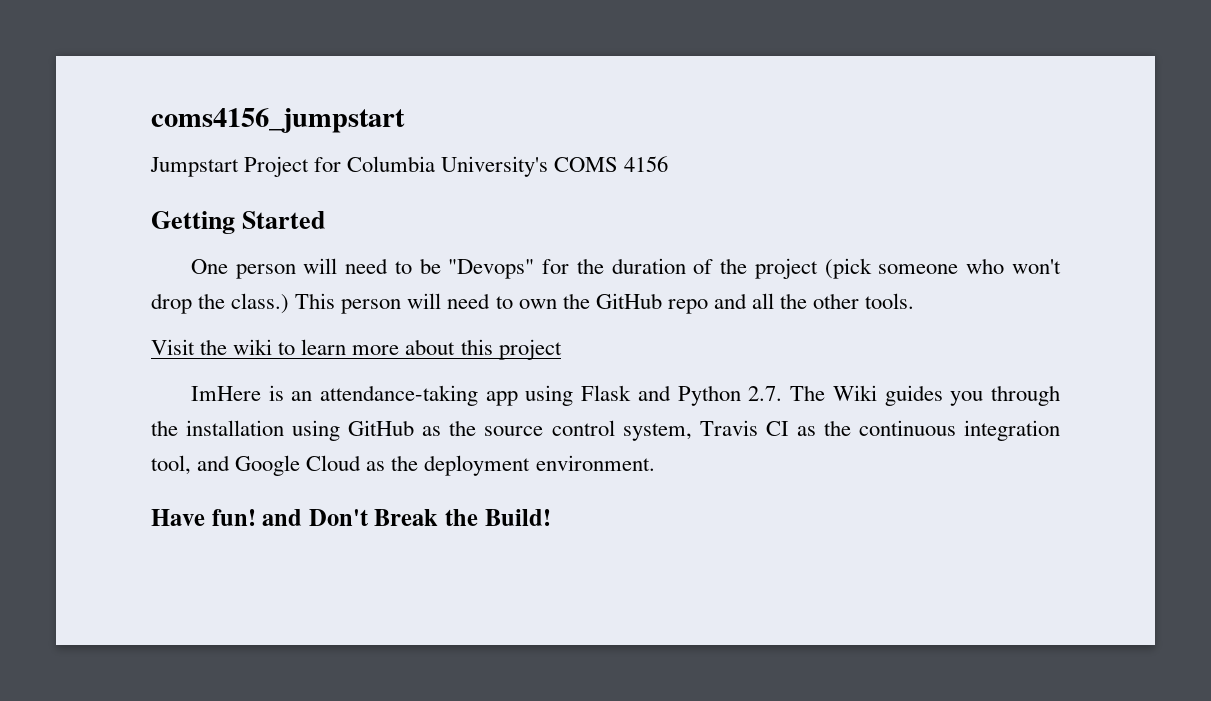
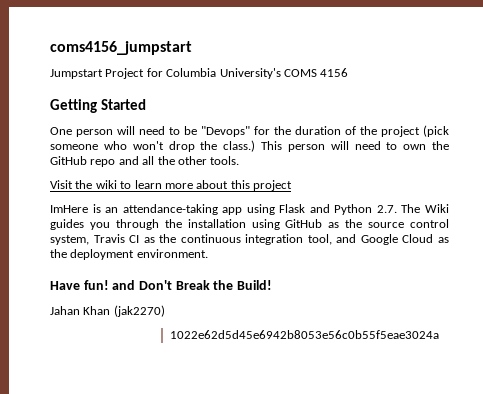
(551, 517) none -> [50,305,165,317] [169,330,439,339] // Jahan Khan (jak2270) // 1022e62d5d45e6942b8053e56c0b55f5eae3024a

